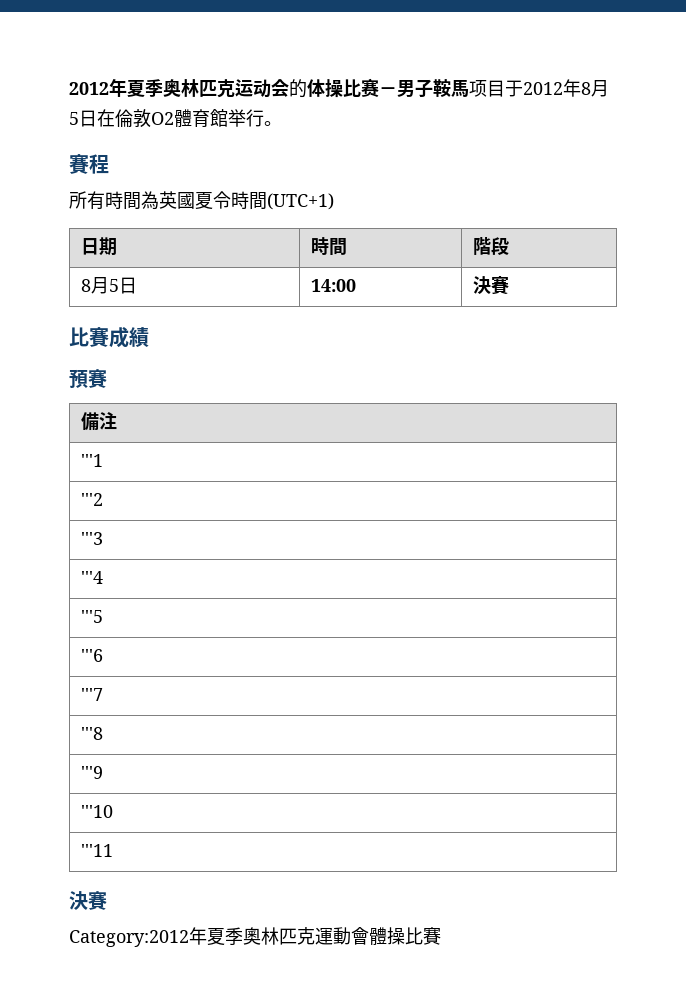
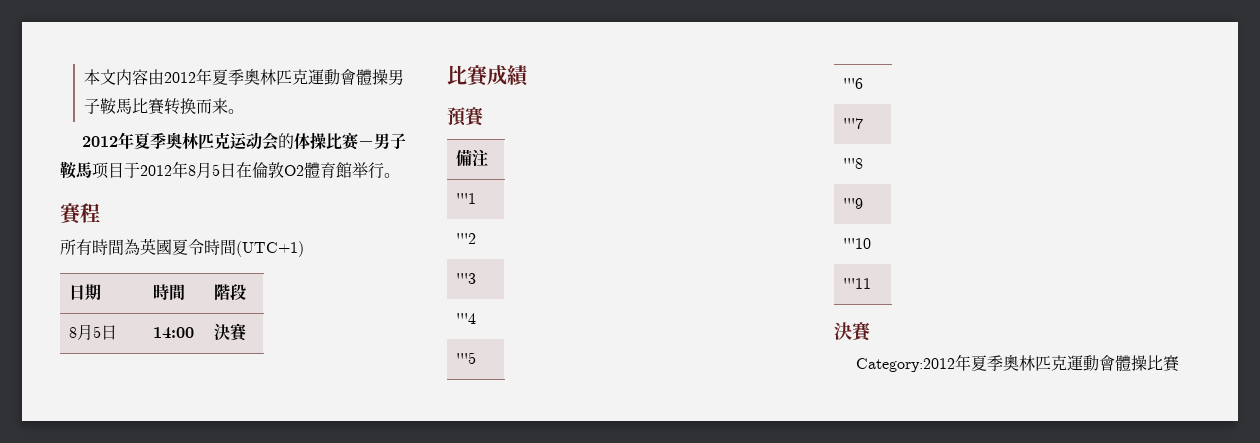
(69, 88) none -> [84,68,405,85] [84,98,245,115] 本文内容由2012年夏季奧林匹克運動會體操男子鞍馬比賽转换而来。 //

